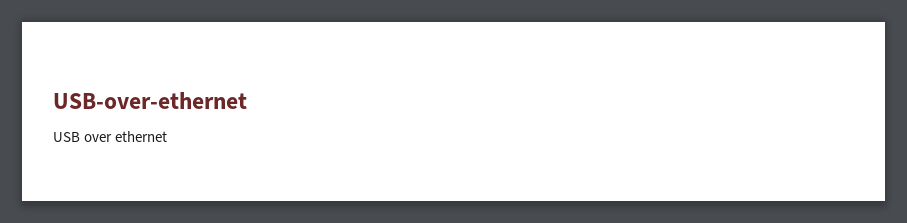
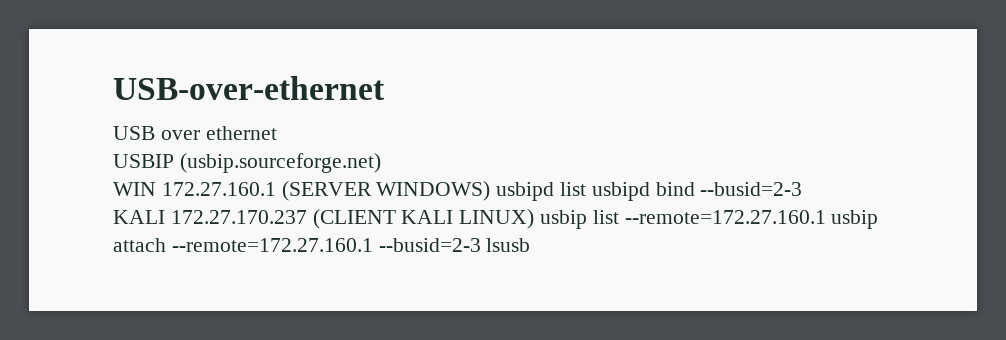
(168, 136) none -> [113,153,381,173] [113,181,803,201] [113,209,879,229] [113,238,531,252] // USBIP (usbip.sourceforge.net) // WIN 172.27.160.1 (SERVER WINDOWS) usbipd list usbipd bind --busid=2-3 // KALI 172.27.170.237 (CLIENT KALI LINUX) usbip list --remote=172.27.160.1 usbip attach --remote=172.27.160.1 --busid=2-3 lsusb

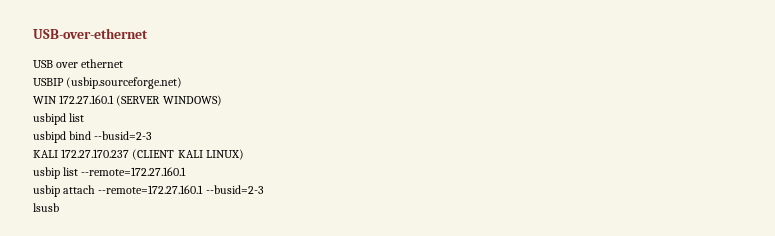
(491, 191) none -> (222, 100) //
(587, 189) none -> (85, 117) //
(535, 219) none -> (244, 154) //
(826, 217) none -> (187, 171) //
(481, 245) none -> (264, 189) //

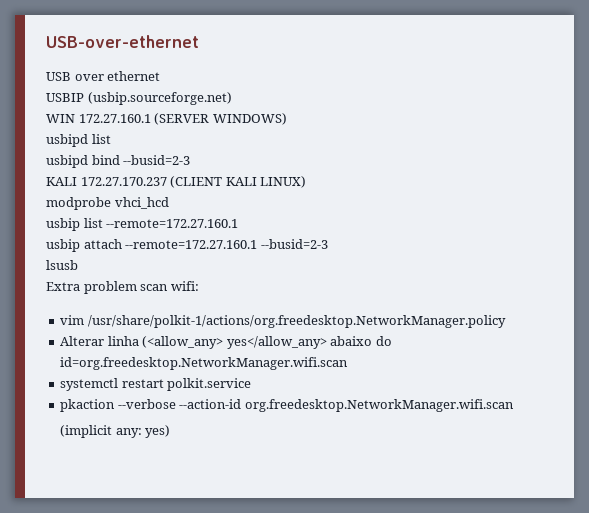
(244, 154) none -> [46,197,169,210] // modprobe vhci_hcd
(59, 207) none -> [46,281,199,294] [60,315,506,328] [60,336,392,349] [60,357,349,370] [60,378,252,391] [60,399,514,412] [60,425,171,438] // Extra problem scan wifi: // vim /usr/share/polkit-1/actions/org.freedesktop.NetworkManager.policy // Alterar linha (<allow_any> yes</allow_any> abaixo do id=org.freedesktop.NetworkManager.wifi.scan // systemctl restart polkit.service // pkaction --verbose --action-id org.freedesktop.NetworkManager.wifi.scan // (implicit any: yes)

